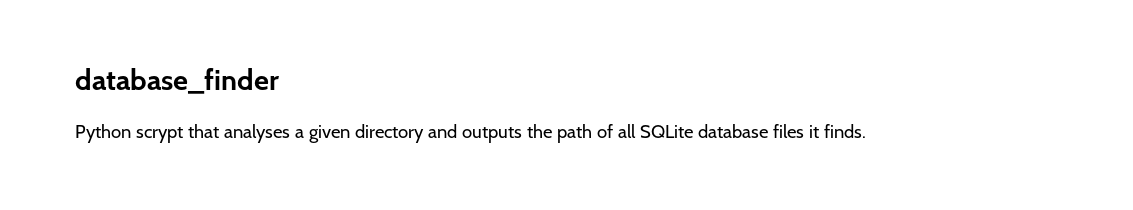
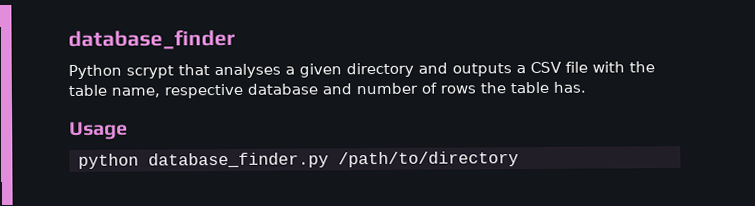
[526,124,866,143] the path of all SQLite database files it finds. -> [516,61,655,74] [68,81,586,99] [69,121,128,140] [78,151,519,169] a CSV file with the table name, respective database and number of rows the table has. // Usage // python database_finder.py /path/to/directory

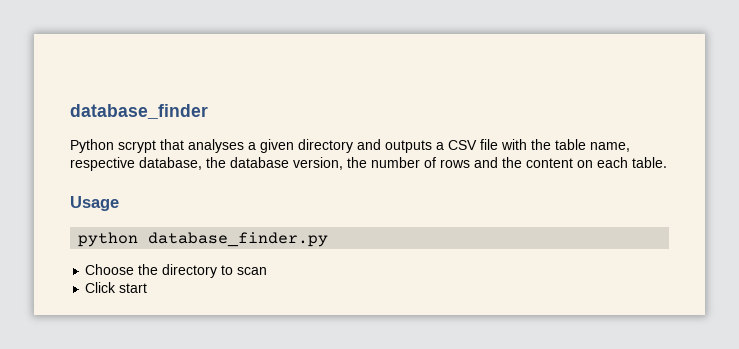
[247,81,586,95] [69,121,128,140] [78,151,519,169] database and number of rows the table has. // Usage // python database_finder.py /path/to/directory -> [139,157,667,170] [70,196,119,211] [78,232,329,247] [85,264,268,278] [85,282,148,293] database, the database version, the number of rows and the content on each table. // Usage // python database_finder.py // Choose the directory to scan // Click start

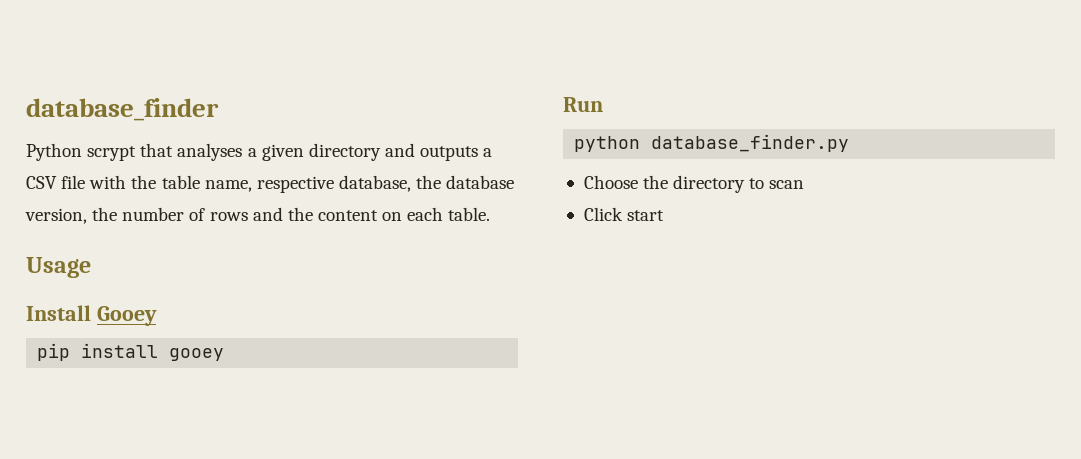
(119, 203) none -> [26,305,157,326] [37,343,225,361] [563,97,603,112] // Install Gooey // pip install gooey // Run

